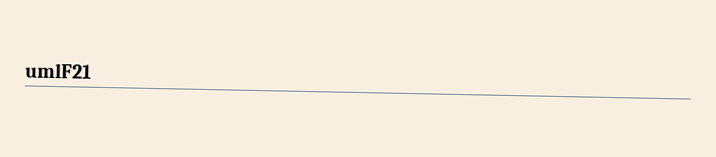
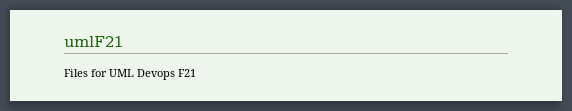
(92, 70) none -> [64,69,196,80] // Files for UML Devops F21

